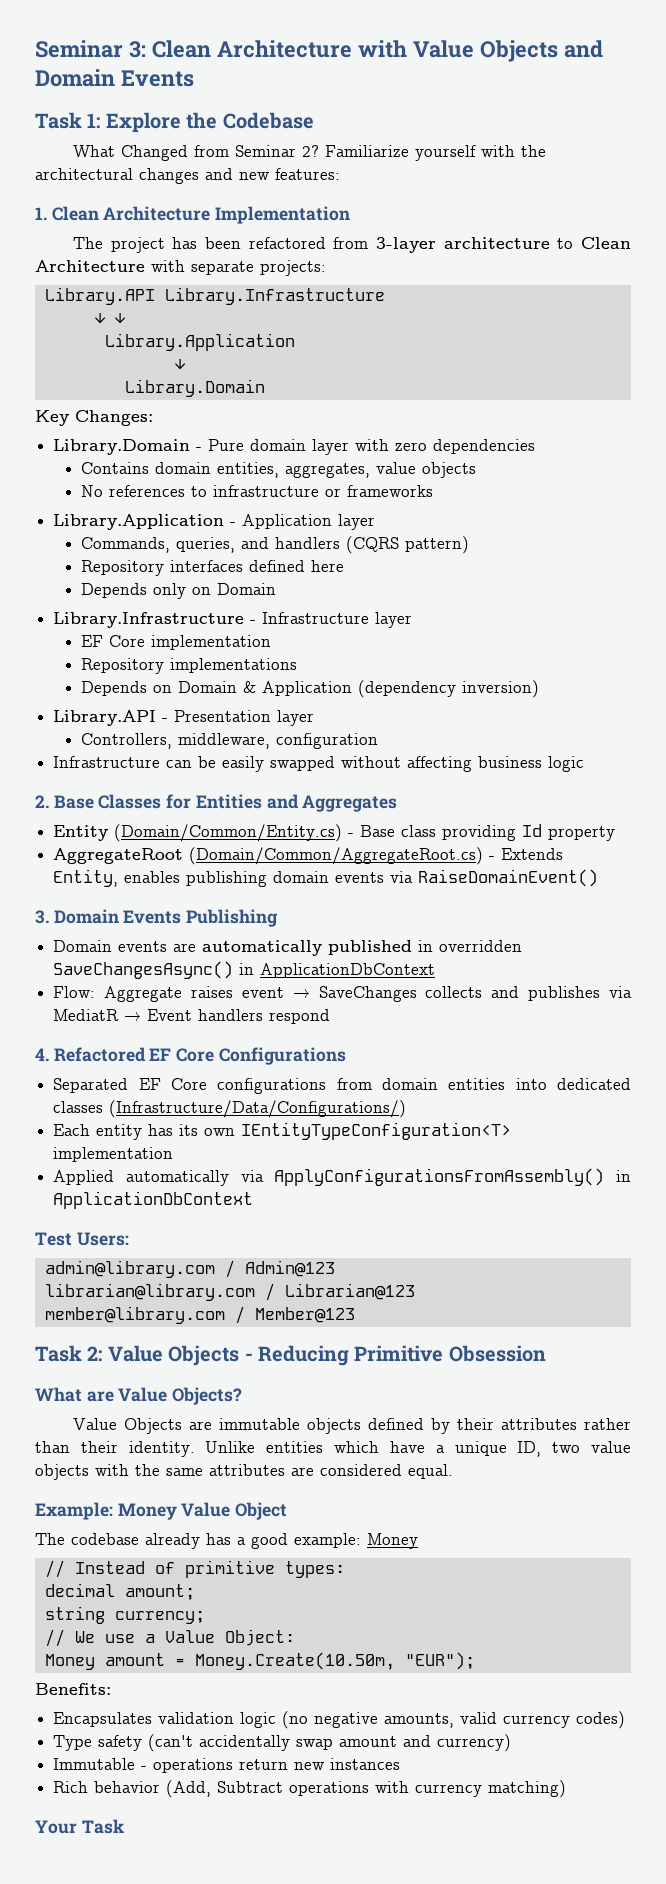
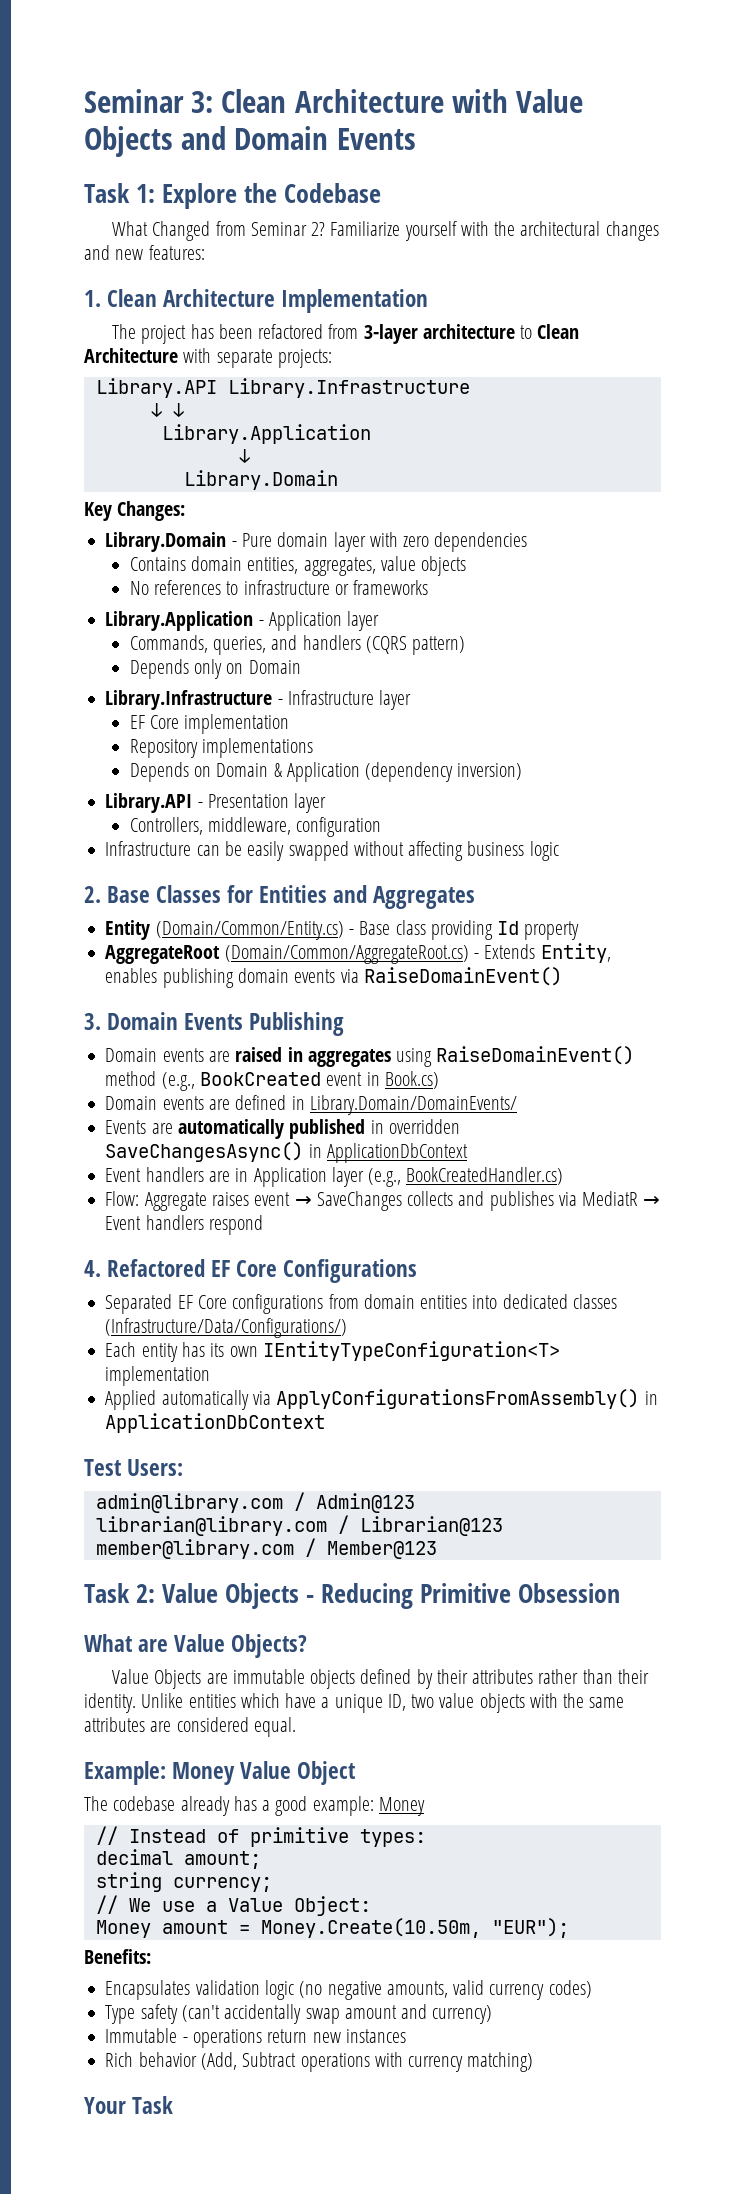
[81,560,345,576] // Repository interfaces defined here -> (466, 645) none
(197, 947) none -> [235,1046,635,1067] [105,1071,439,1091] [105,1095,517,1115] [105,1120,173,1134] raised in aggregates using RaiseDomainEvent() method (e.g., BookCreated event in Book.cs) // Domain events are defined in Library.Domain/DomainEvents/ // Events are
(436, 970) none -> [105,1167,564,1187] // Event handlers are in Application layer (e.g., BookCreatedHandler.cs)

